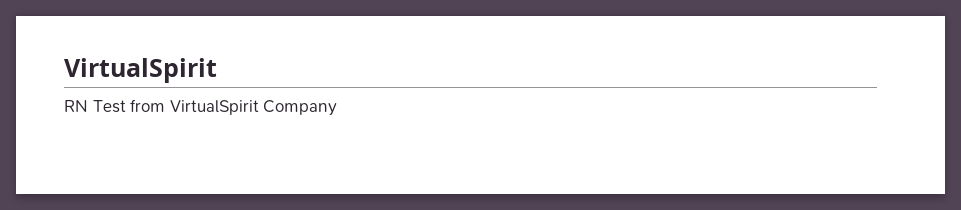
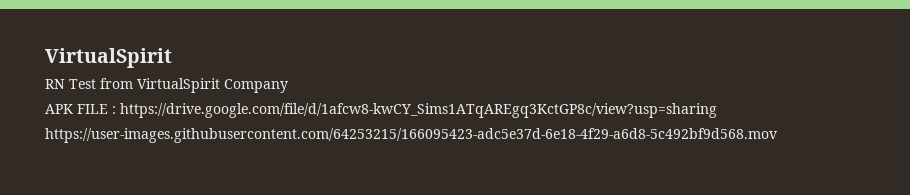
(338, 108) none -> [45,103,717,118] [45,128,778,143] // APK FILE : https://drive.google.com/file/d/1afcw8-kwCY_Sims1ATqAREgq3KctGP8c/view?usp=sharing // https://user-images.githubusercontent.com/64253215/166095423-adc5e37d-6e18-4f29-a6d8-5c492bf9d568.mov

